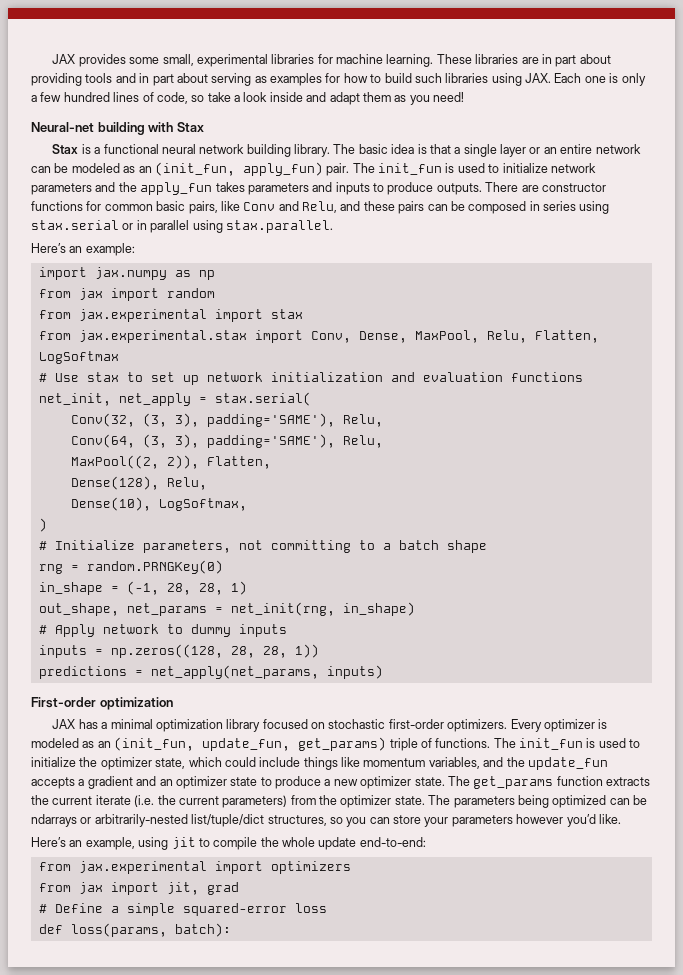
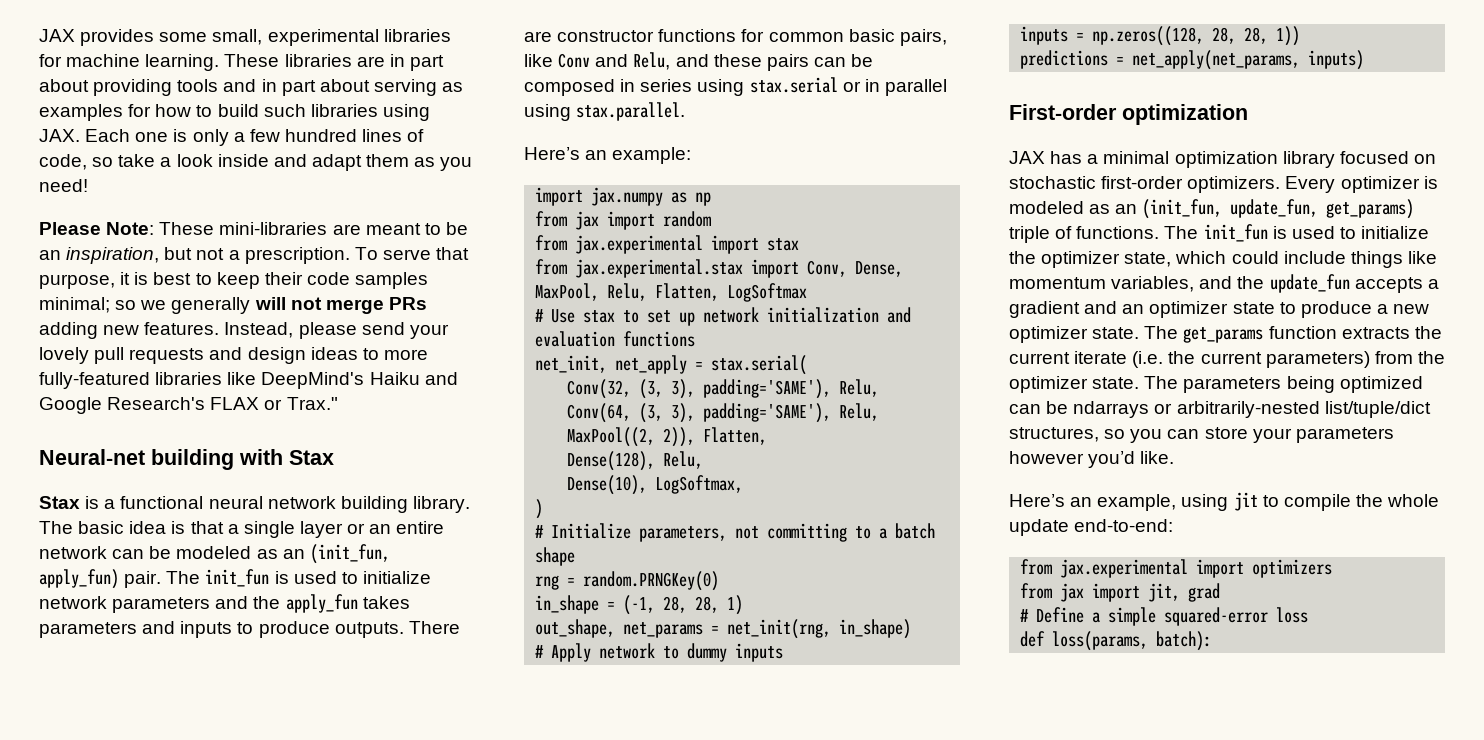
(464, 97) none -> [39,222,468,235] [39,247,470,264] [39,272,429,289] [39,297,427,314] [39,322,449,339] [39,347,428,364] [39,372,458,389] [39,397,338,414] // Please Note: These mini-libraries are meant to be an inspiration, but not a prescription. To serve that purpose, it is best to keep their code samples minimal; so we generally will not merge PRs adding new features. Instead, please send your lovely pull requests and design ideas to more fully-featured libraries like DeepMind's Haiku and Google Research's FLAX or Trax."

